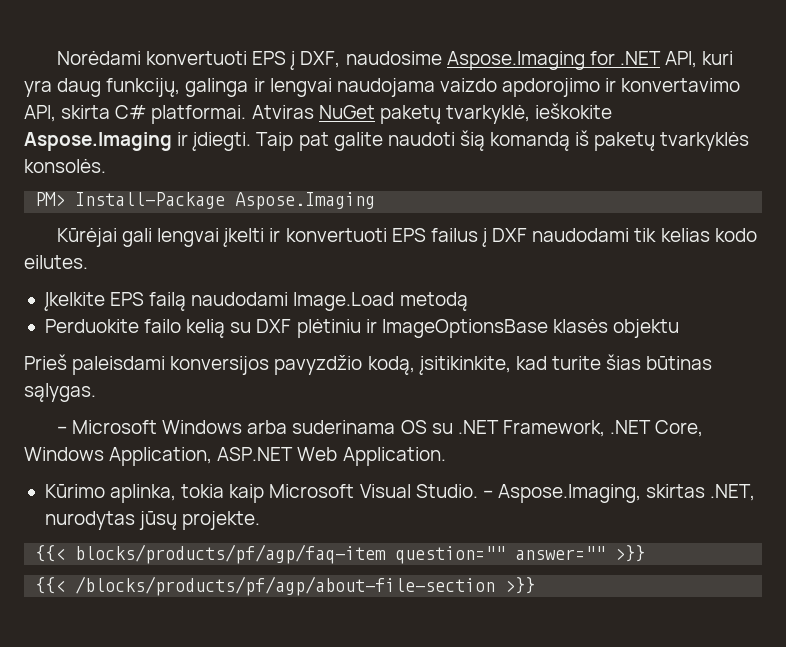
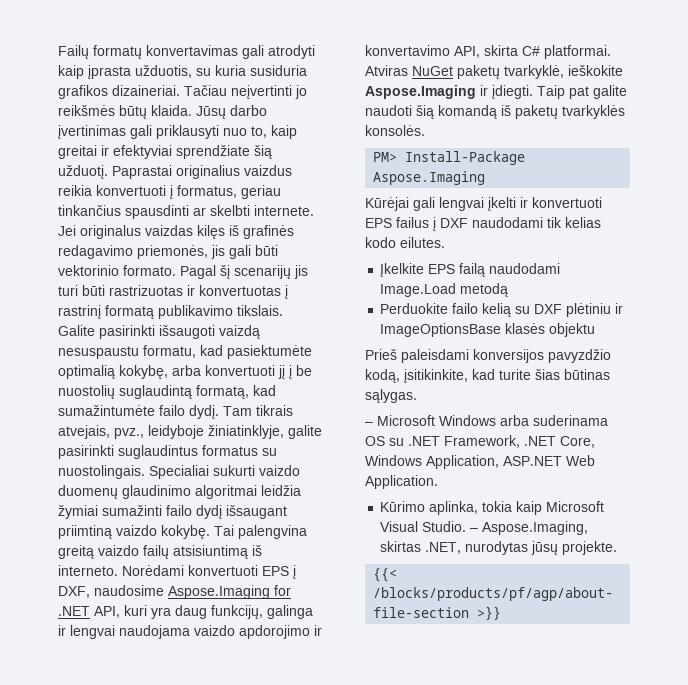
(56, 58) none -> [58,45,315,59] [58,65,307,79] [58,85,307,99] [58,105,267,119] [58,125,297,139] [58,145,272,159] [58,165,292,179] [58,185,281,199] [58,205,314,219] [58,225,294,239] [58,245,278,259] [58,265,308,279] [58,285,288,299] [58,305,283,319] [58,325,260,339] [58,345,312,359] [58,365,312,379] [58,385,276,399] [58,405,293,419] [58,425,322,439] [58,445,277,459] [58,465,300,479] [58,485,301,499] [58,505,287,519] [58,525,307,539] [58,545,262,559] [58,565,118,576] Failų formatų konvertavimas gali atrodyti kaip įprasta užduotis, su kuria susiduria grafikos dizaineriai. Tačiau neįvertinti jo reikšmės būtų klaida. Jūsų darbo įvertinimas gali priklausyti nuo to, kaip greitai ir efektyviai sprendžiate šią užduotį. Paprastai originalius vaizdus reikia konvertuoti į formatus, geriau tinkančius spausdinti ar skelbti internete. Jei originalus vaizdas kilęs iš grafinės redagavimo priemonės, jis gali būti vektorinio formato. Pagal šį scenarijų jis turi būti rastrizuotas ir konvertuotas į rastrinį formatą publikavimo tikslais. Galite pasirinkti išsaugoti vaizdą nesuspaustu formatu, kad pasiektumėte optimalią kokybę, arba konvertuoti jį į be nuostolių suglaudintą formatą, kad sumažintumėte failo dydį. Tam tikrais atvejais, pvz., leidyboje žiniatinklyje, galite pasirinkti suglaudintus formatus su nuostolingais. Specialiai sukurti vaizdo duomenų glaudinimo algoritmai leidžia žymiai sumažinti failo dydį išsaugant priimtiną vaizdo kokybę. Tai palengvina greitą vaizdo failų atsisiuntimą iš interneto.
[35,544,646,564] // {{< blocks/products/pf/agp/faq-item question="" answer="" >}} -> (618, 548) none

